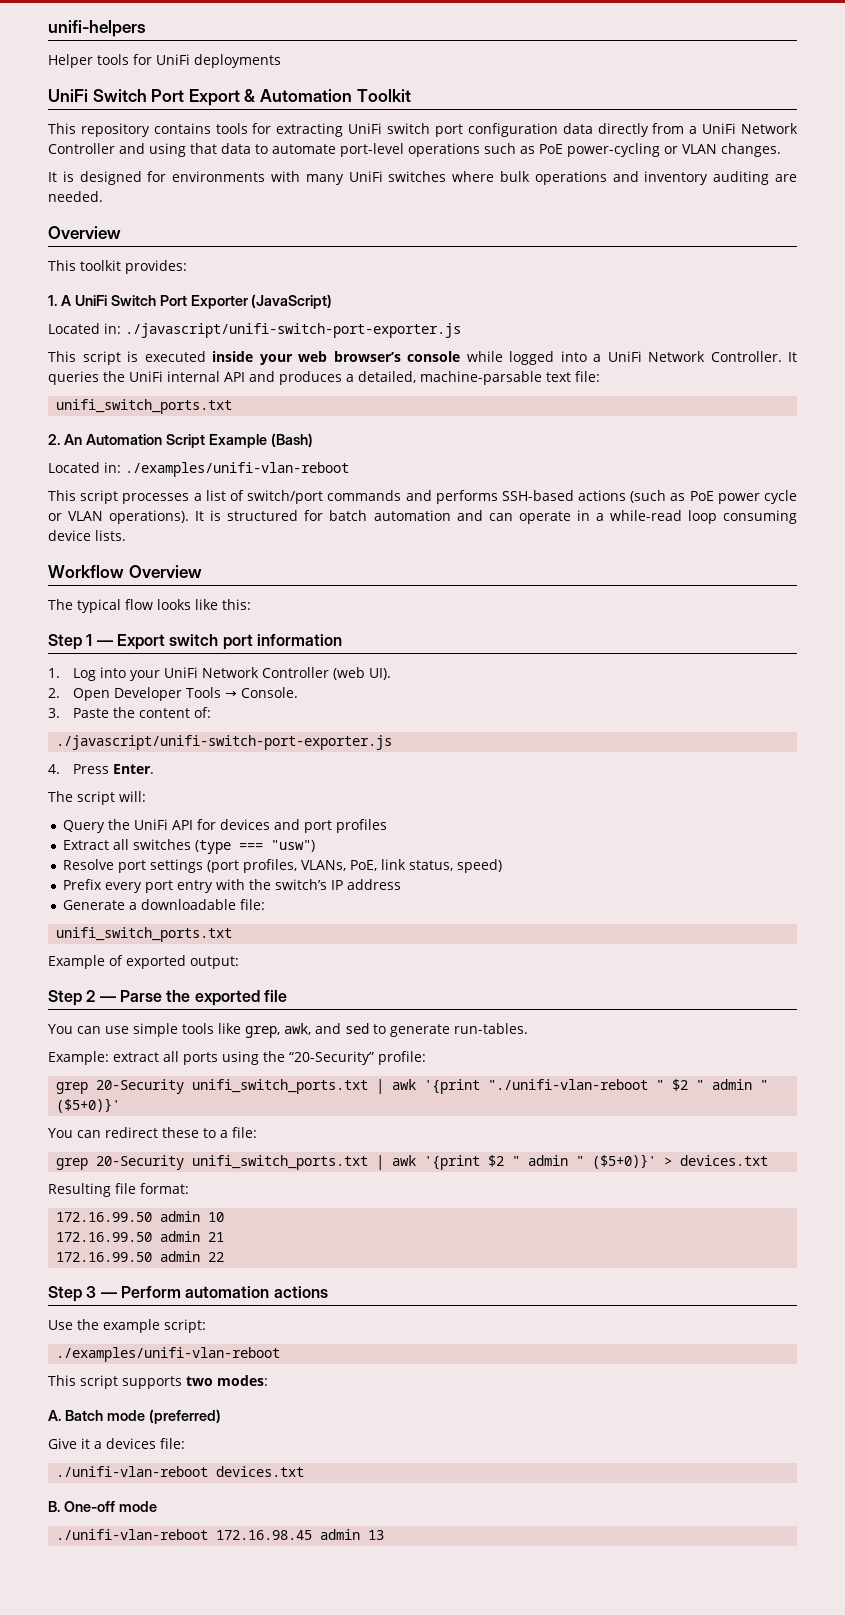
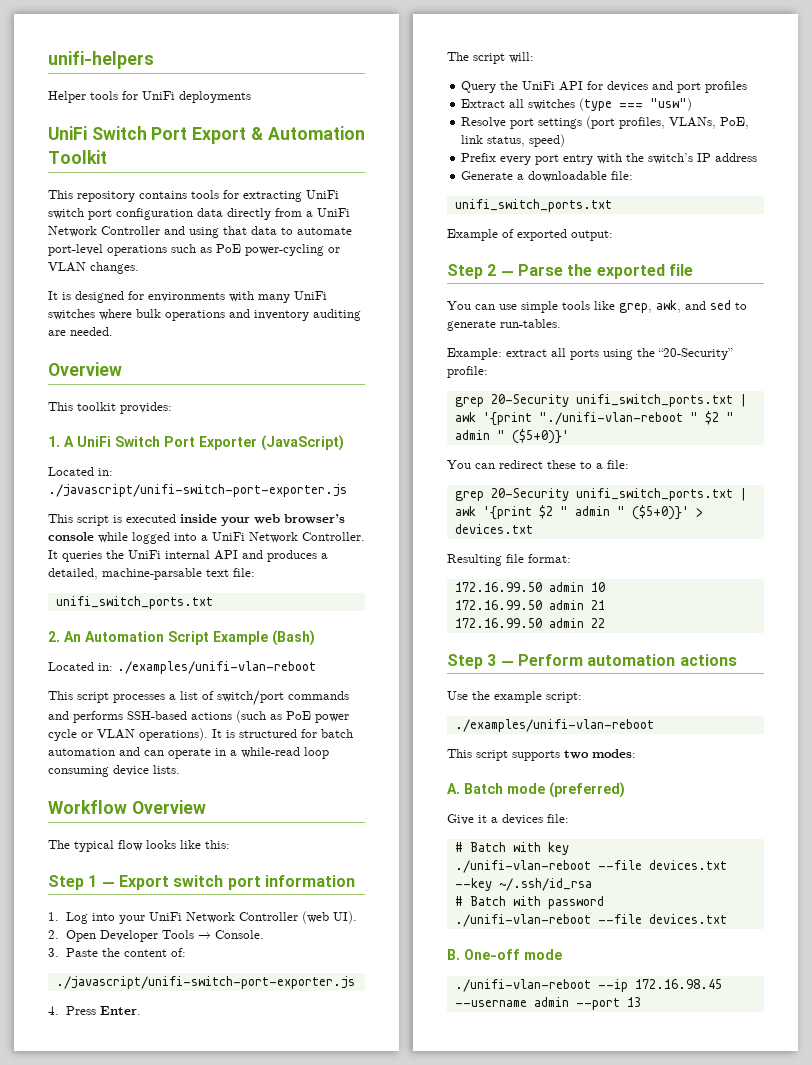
[56,1466,209,1477] ./unifi-vlan-reboot -> [454,842,569,855] [454,860,727,873] [454,878,592,891] [454,896,604,909] [454,914,642,927] # Batch with key // ./unifi-vlan-reboot --file devices.txt --key ~/.ssh/id_rsa // # Batch with password // ./unifi-vlan-reboot --file
[216,1529,361,1540] 172.16.98.45 admin -> [597,979,722,992] [454,997,620,1010] --ip 172.16.98.45 --username admin --port

